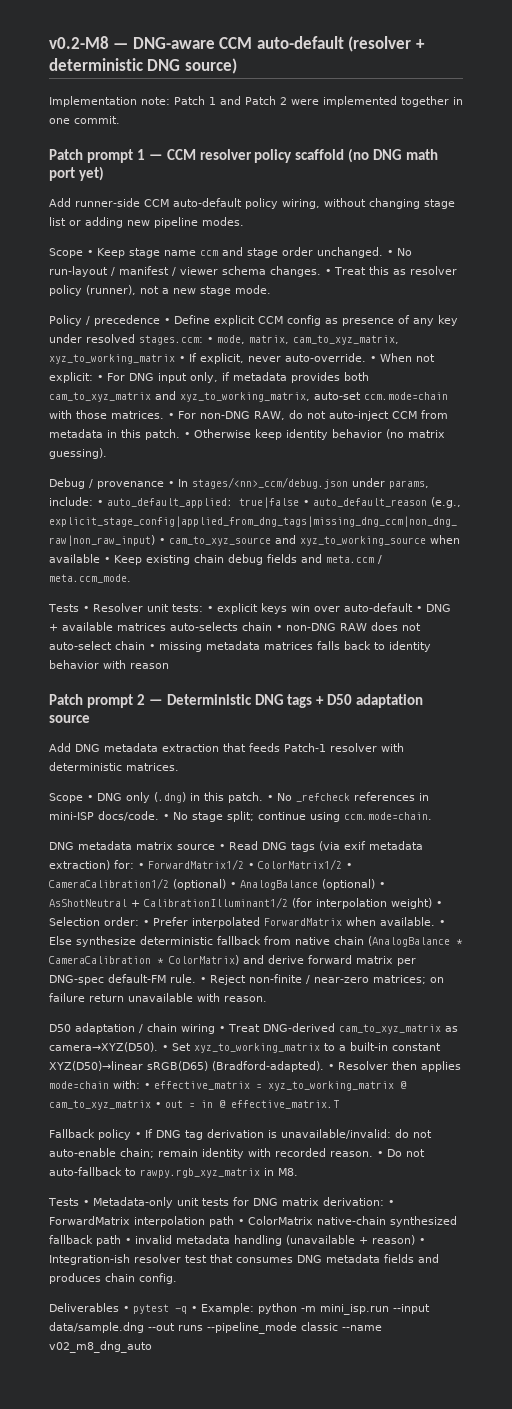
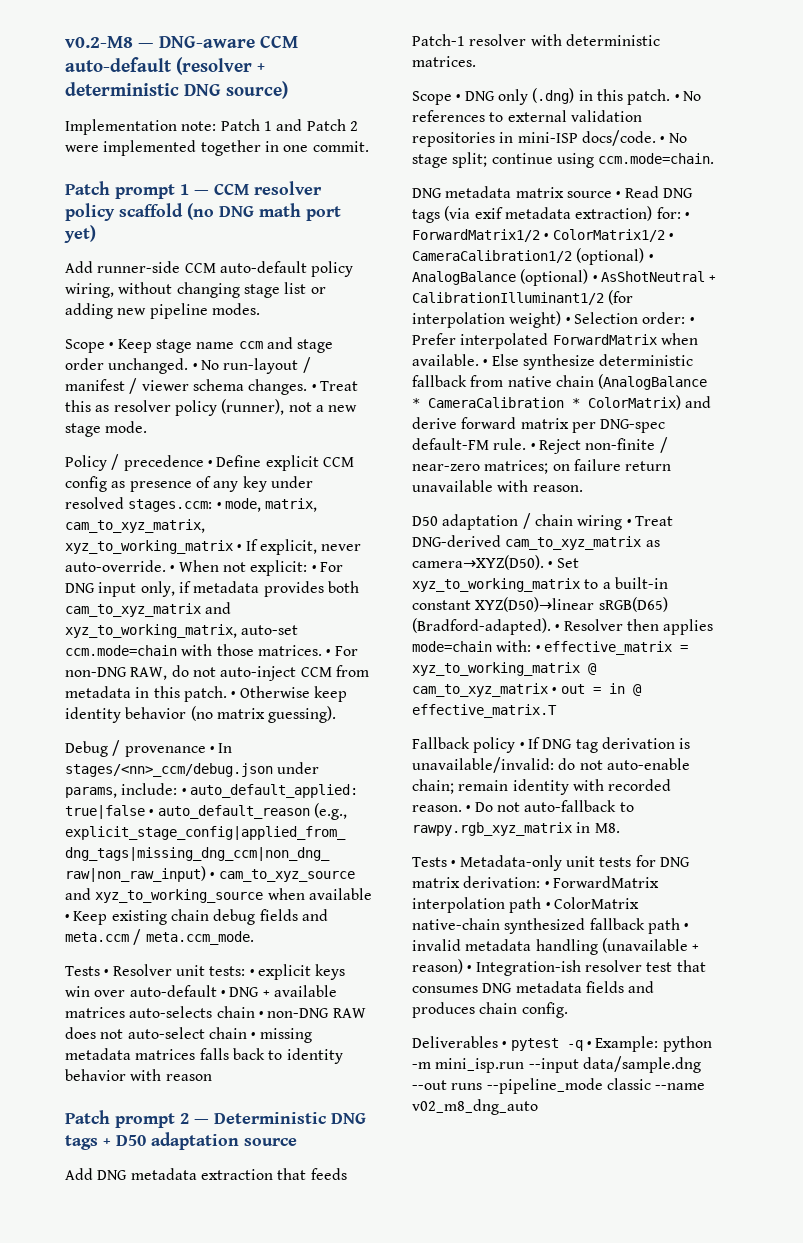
[296,792,415,802] _refcheck references -> [412,110,642,122] [412,132,495,147] references to external validation repositories

